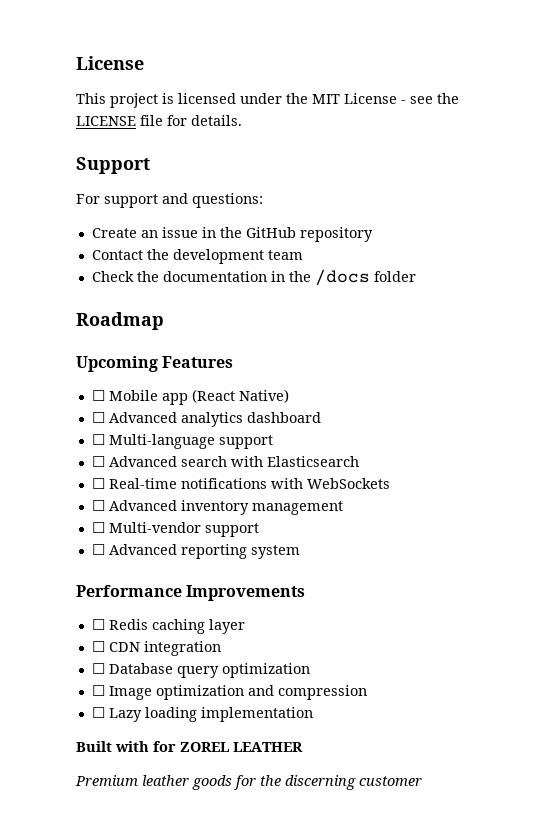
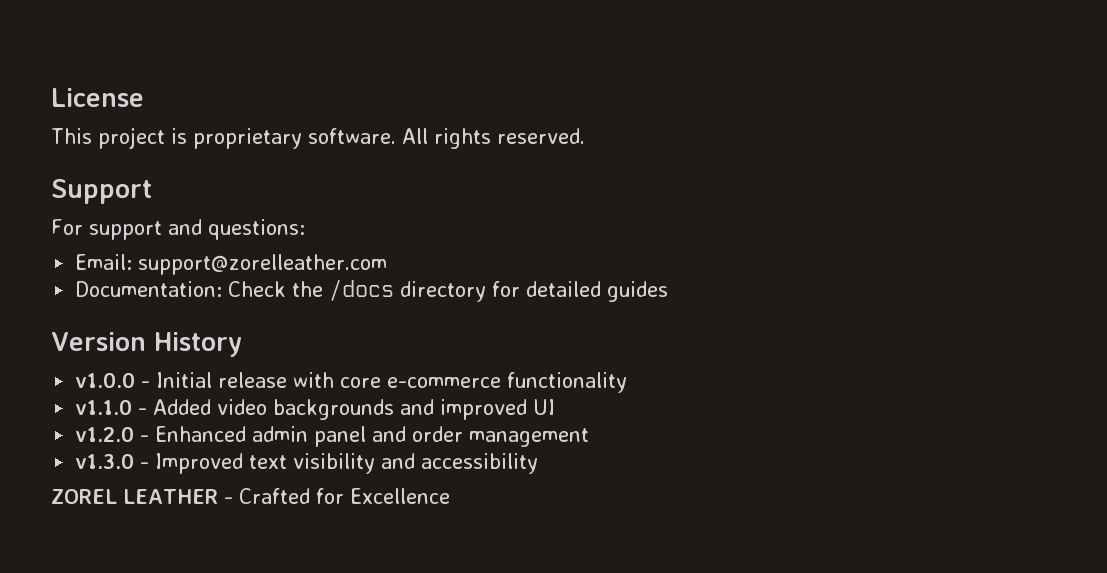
[178,93,459,104] [76,115,242,126] licensed under the MIT License - see the LICENSE file for details. -> [193,128,585,149] proprietary software. All rights reserved.
[91,227,373,242] [91,249,303,264] [91,269,416,286] [76,312,164,330] [76,356,234,372] [91,389,289,405] [91,412,321,427] [91,434,273,449] [91,456,359,467] [91,478,390,489] [91,500,343,515] [91,522,259,537] [91,544,300,559] [76,585,306,601] [91,619,245,634] [91,641,221,656] [91,663,310,678] [91,685,367,700] [91,707,313,722] [76,741,303,752] [75,775,422,790] Create an issue in the GitHub repository // Contact the development team // Check the documentation in the /docs folder // Roadmap // Upcoming Features // ☐ Mobile app (React Native) // ☐ Advanced analytics dashboard // ☐ Multi-language support // ☐ Advanced search with Elasticsearch // ☐ Real-time notifications with WebSockets // ☐ Advanced inventory management // ☐ Multi-vendor support // ☐ Advanced reporting system // Performance Improvements // ☐ Redis caching layer // ☐ CDN integration // ☐ Database query optimization // ☐ Image optimization and compression // ☐ Lazy loading implementation // Built with for ZOREL LEATHER // Premium leather goods for the discerning customer -> [75,254,388,275] [75,279,669,302] [51,332,242,357] [75,372,628,393] [75,399,556,420] [75,426,590,447] [75,453,539,474] [51,488,450,504] Email: support@zorelleather.com // Documentation: Check the /docs directory for detailed guides // Version History // v1.0.0 - Initial release with core e-commerce functionality // v1.1.0 - Added video backgrounds and improved UI // v1.2.0 - Enhanced admin panel and order management // v1.3.0 - Improved text visibility and accessibility // ZOREL LEATHER - Crafted for Excellence

